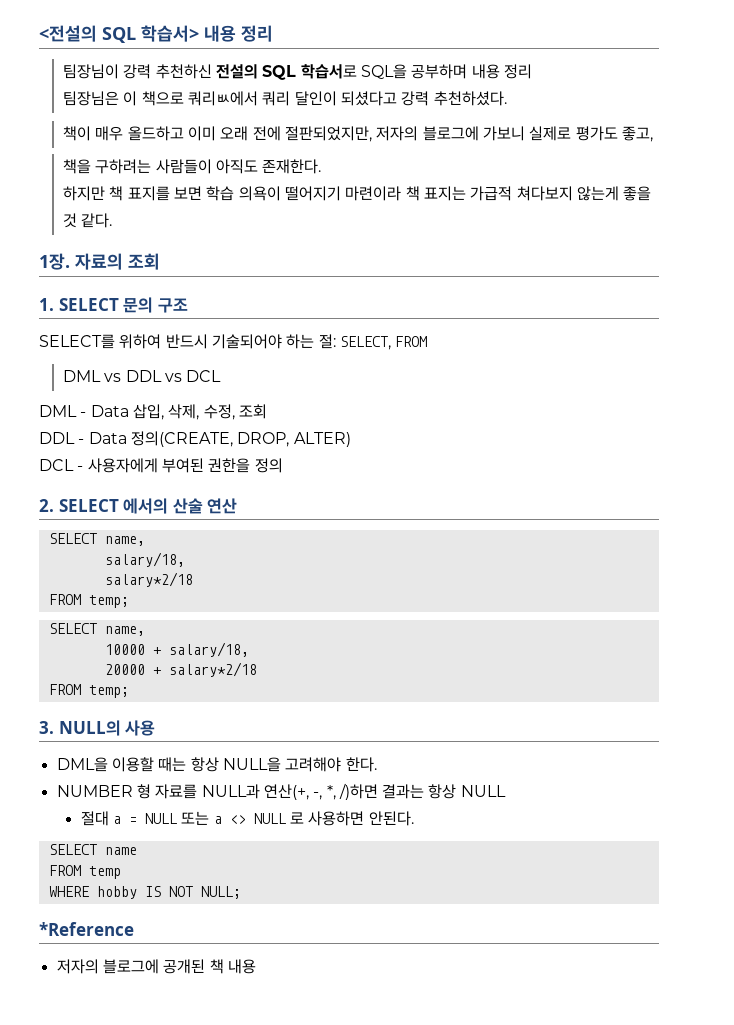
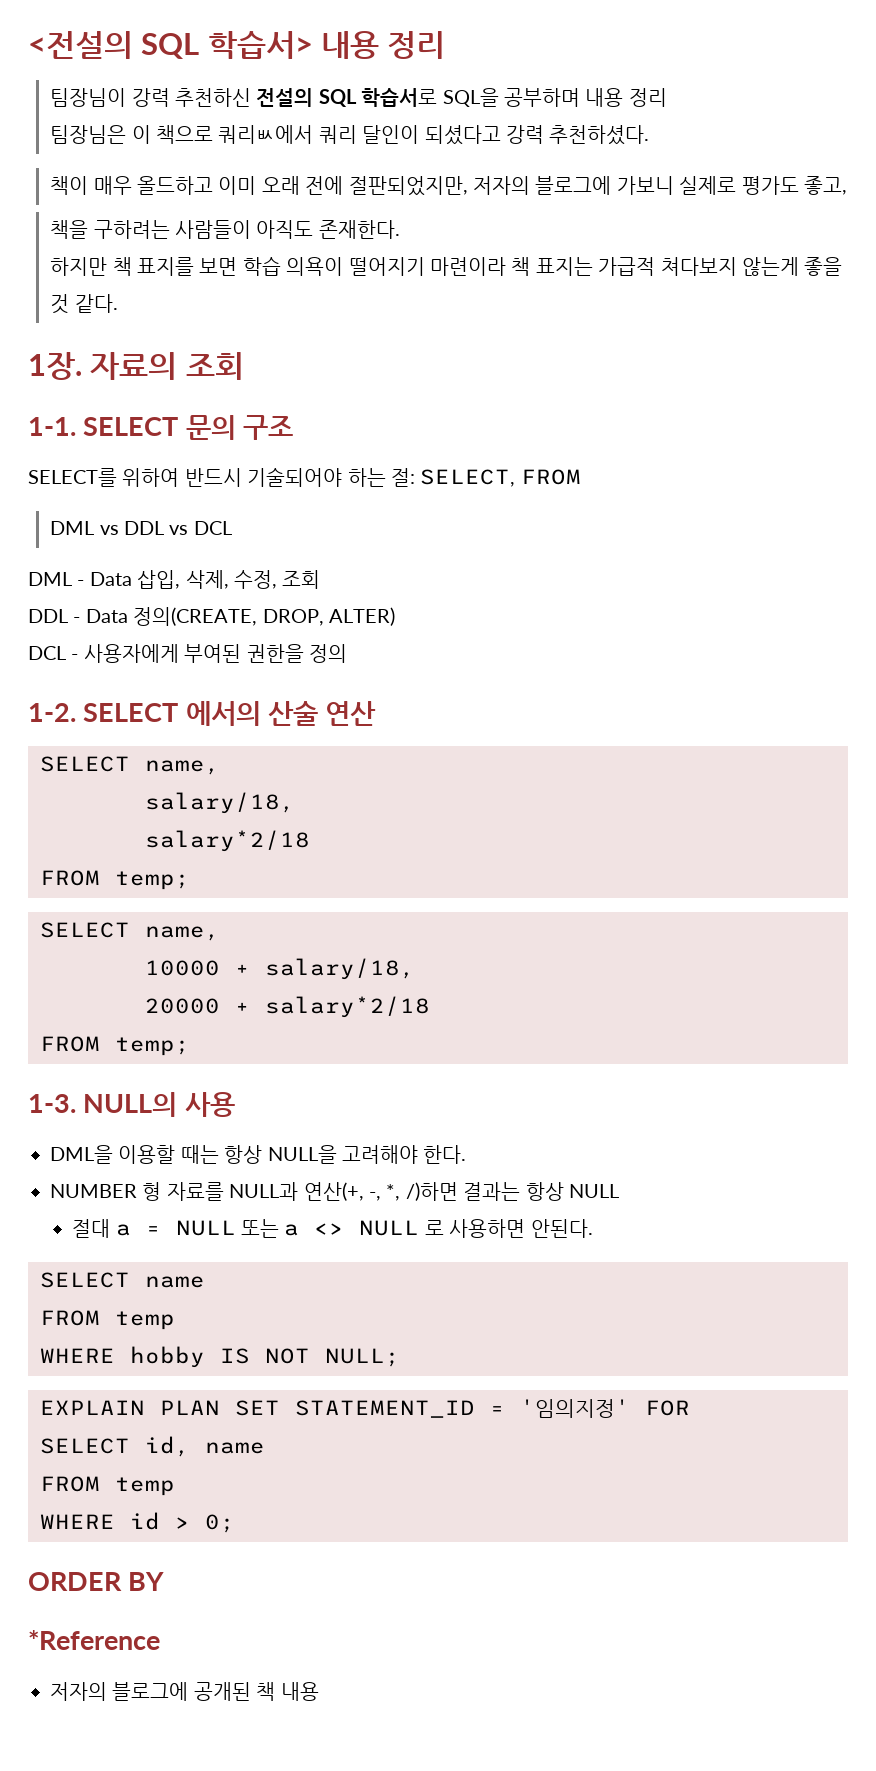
[39,298,54,311] 1. -> [28,417,76,436] 1-1.
[39,499,54,512] 2. -> [28,703,76,722] 1-2.
[39,721,54,734] 3. -> [28,1094,76,1113] 1-3.
(241, 892) none -> [40,1399,690,1418] [40,1436,265,1457] [40,1476,175,1496] [40,1512,235,1533] [28,1572,165,1591] // EXPLAIN PLAN SET STATEMENT_ID = '임의지정' FOR // SELECT id, name // FROM temp // WHERE id > 0; // ORDER BY

